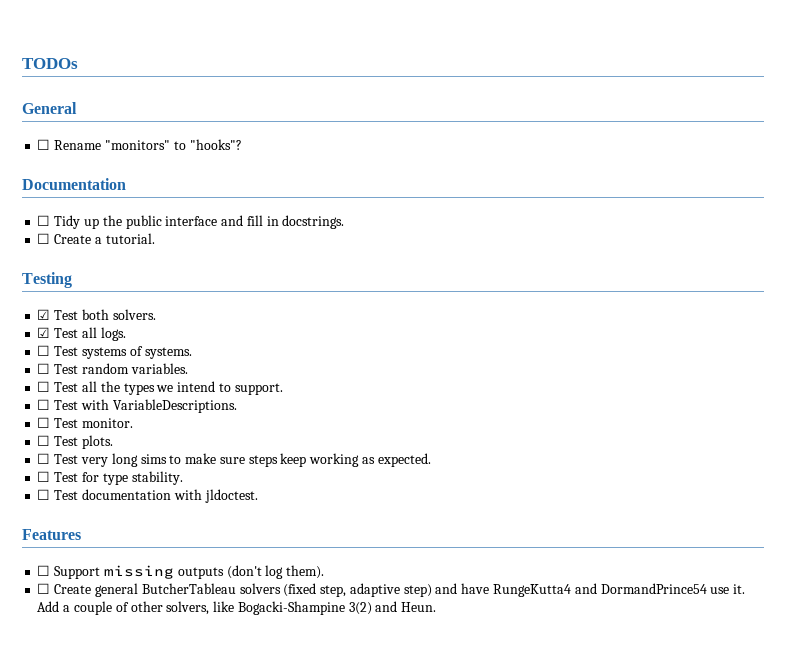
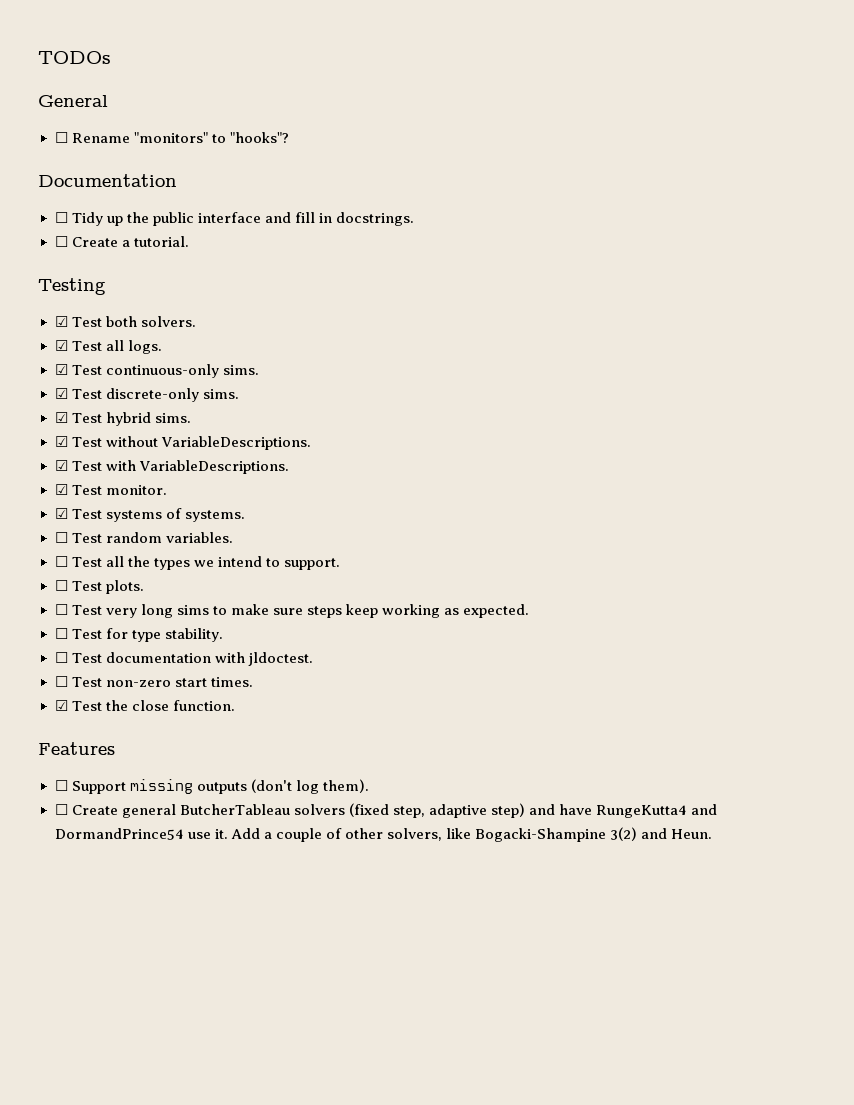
[37,345,51,356] ☐ -> [54,364,259,378] [54,388,239,402] [54,412,191,426] [54,436,311,450] [54,460,289,474] [54,484,167,495] [54,508,68,519] ☑ Test continuous-only sims. // ☑ Test discrete-only sims. // ☑ Test hybrid sims. // ☑ Test without VariableDescriptions. // ☑ Test with VariableDescriptions. // ☑ Test monitor. // ☑
[37,399,237,413] [37,417,133,428] // ☐ Test with VariableDescriptions. // ☐ Test monitor. -> (340, 564) none
(258, 496) none -> [54,676,253,687] [54,700,235,711] // ☐ Test non-zero start times. // ☑ Test the close function.

